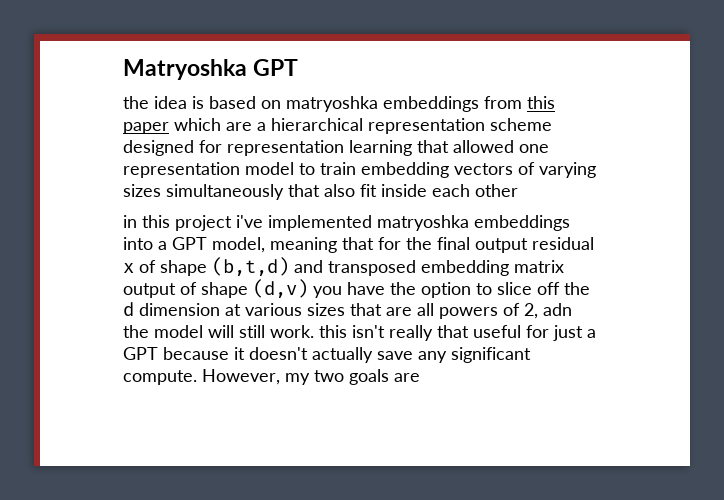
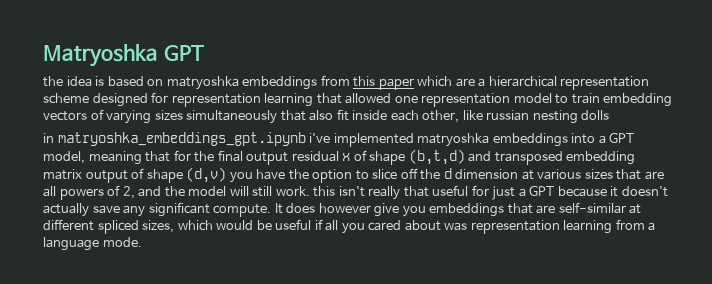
[475,184,518,197] other -> [422,110,610,124] other, like russian nesting dolls
[142,215,232,231] this project -> [57,132,306,146] matryoshka_embeddings_gpt.ipynb
[543,303,572,316] adn -> [138,186,162,197] and
[202,369,420,385] However, my two goals are -> [274,202,642,217] [43,219,656,234] [43,237,142,251] It does however give you embeddings that are self-similar at different spliced sizes, which would be useful if all you cared about was representation learning from a language mode.

